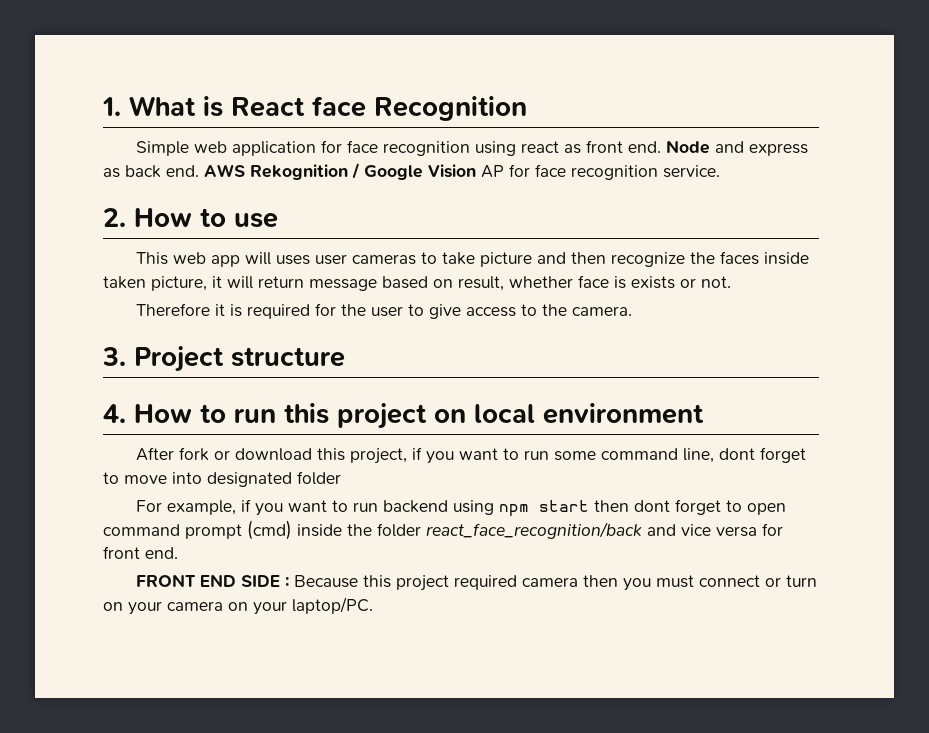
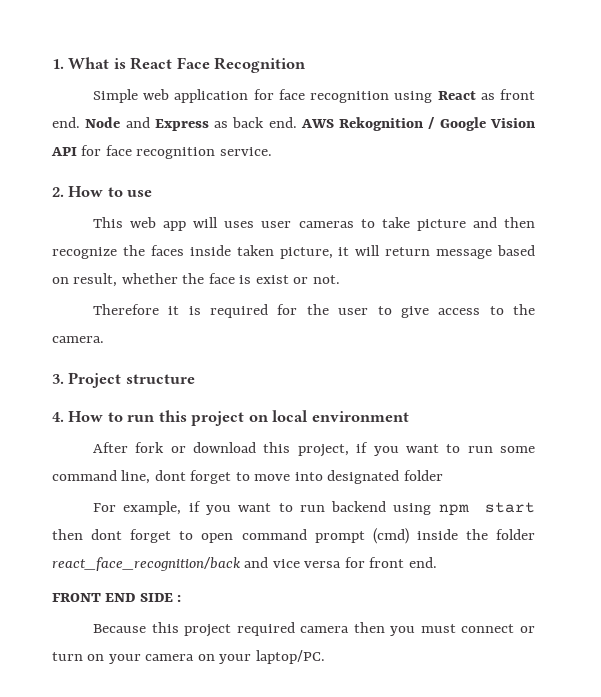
[312,96,366,117] face -> [176,57,210,69] Face
[521,141,560,153] react -> [437,91,476,100] React
[749,143,809,156] express -> [154,119,209,131] Express
[481,165,504,178] AP -> [51,147,77,156] API
(573, 282) none -> [182,273,205,284] the
[631,276,675,289] exists -> [255,275,289,284] exist
(290, 582) none -> (182, 598) //

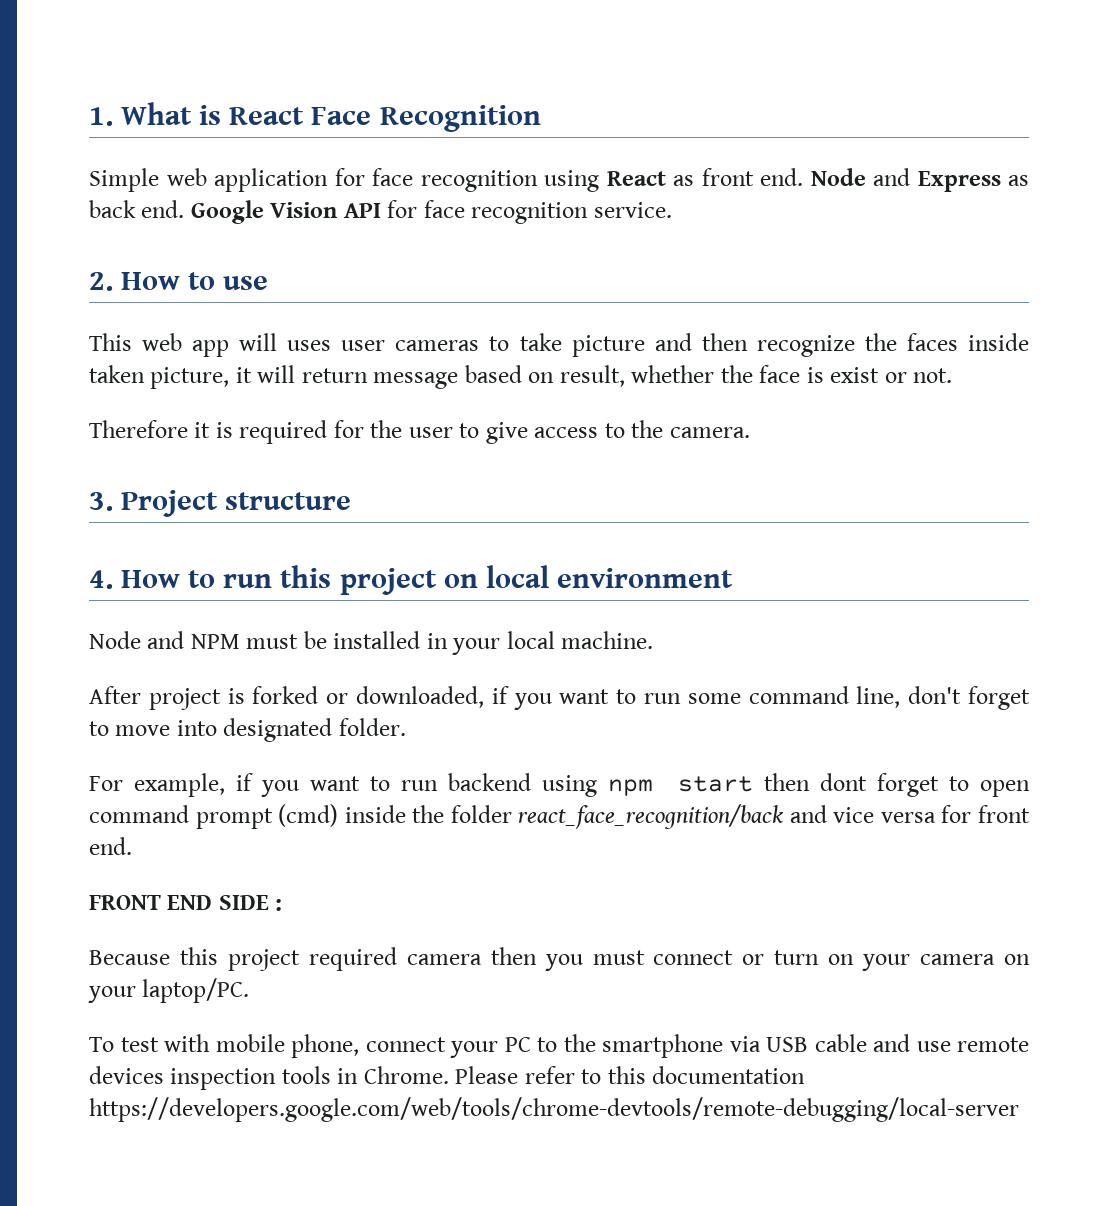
[300,117,436,131] AWS Rekognition / -> (185, 209) none
[93,442,349,457] After fork or download this project, -> [89,631,654,655] [89,686,485,710] Node and NPM must be installed in your local machine. // After project is forked or downloaded,
[154,470,186,481] dont -> [908,686,962,704] don't
[403,470,443,481] folder -> [338,718,406,736] folder.
(325, 657) none -> [89,1034,1029,1058] [89,1066,806,1090] [89,1097,1019,1122] // To test with mobile phone, connect your PC to the smartphone via USB cable and use remote devices inspection tools in Chrome. Please refer to this documentation https://developers.google.com/web/tools/chrome-devtools/remote-debugging/local-server

